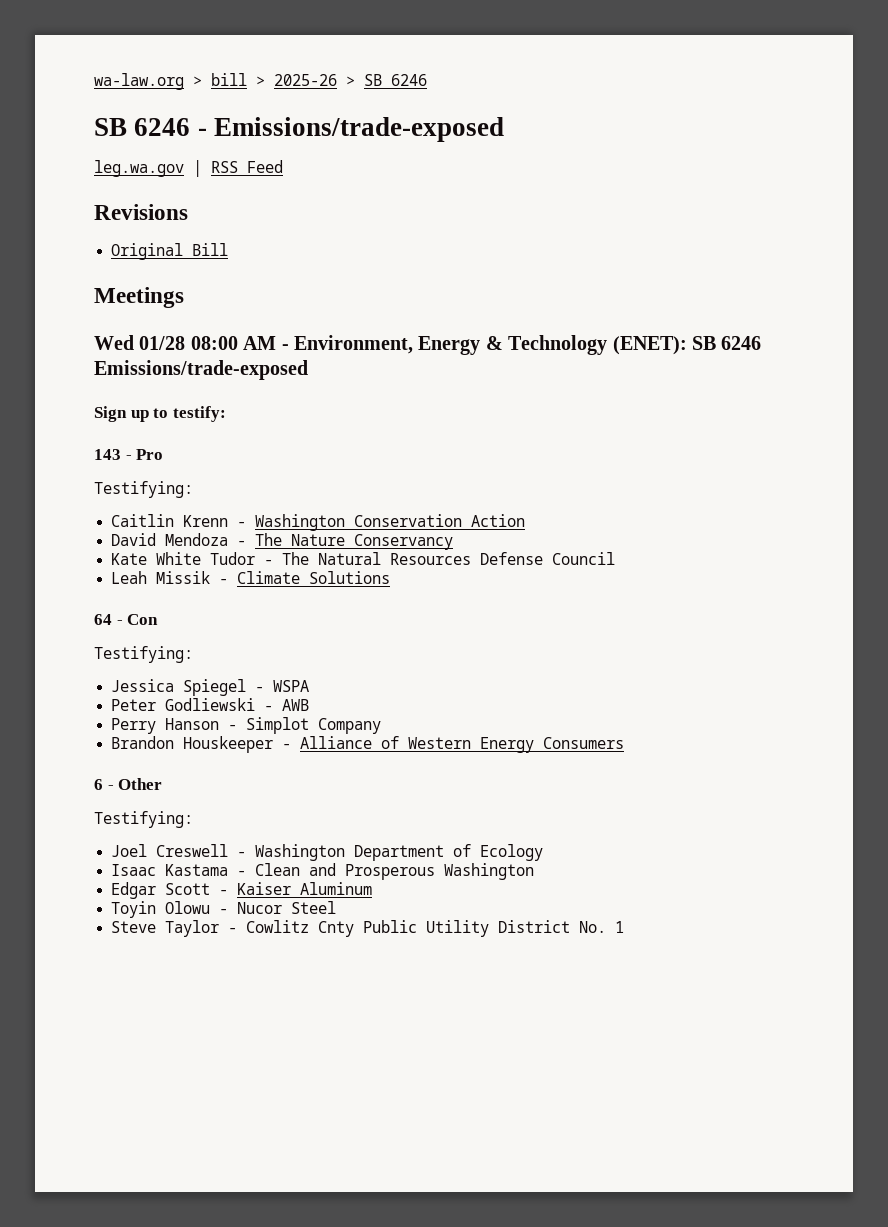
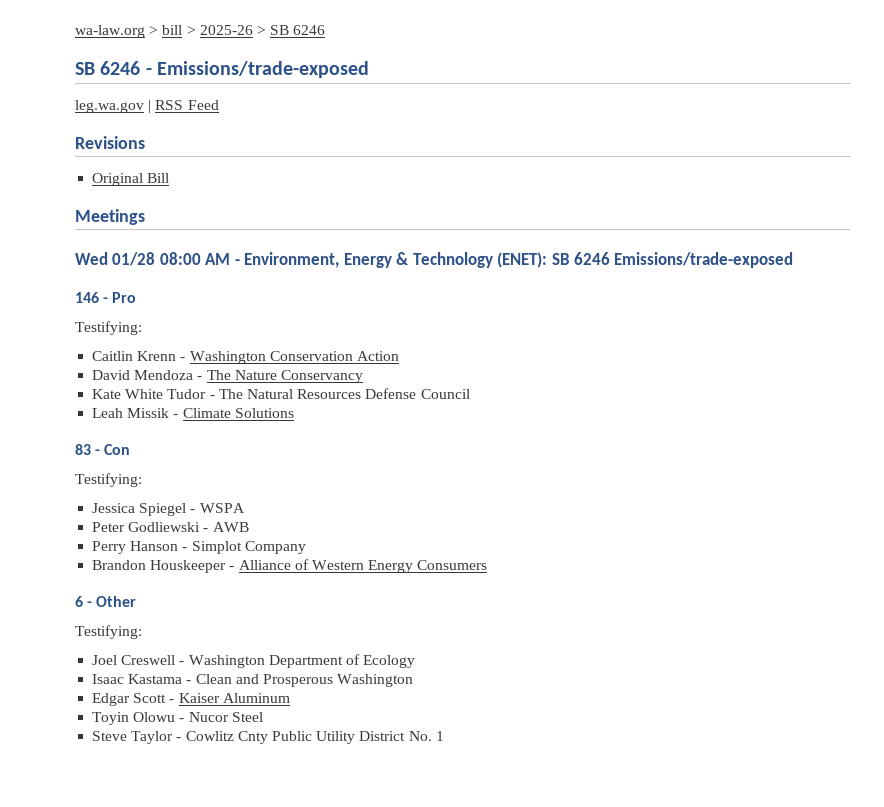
[94,406,226,422] [94,449,121,460] Sign up to testify: // 143 -> [75,292,99,303] 146
[94,614,112,625] 64 -> [75,444,91,455] 83

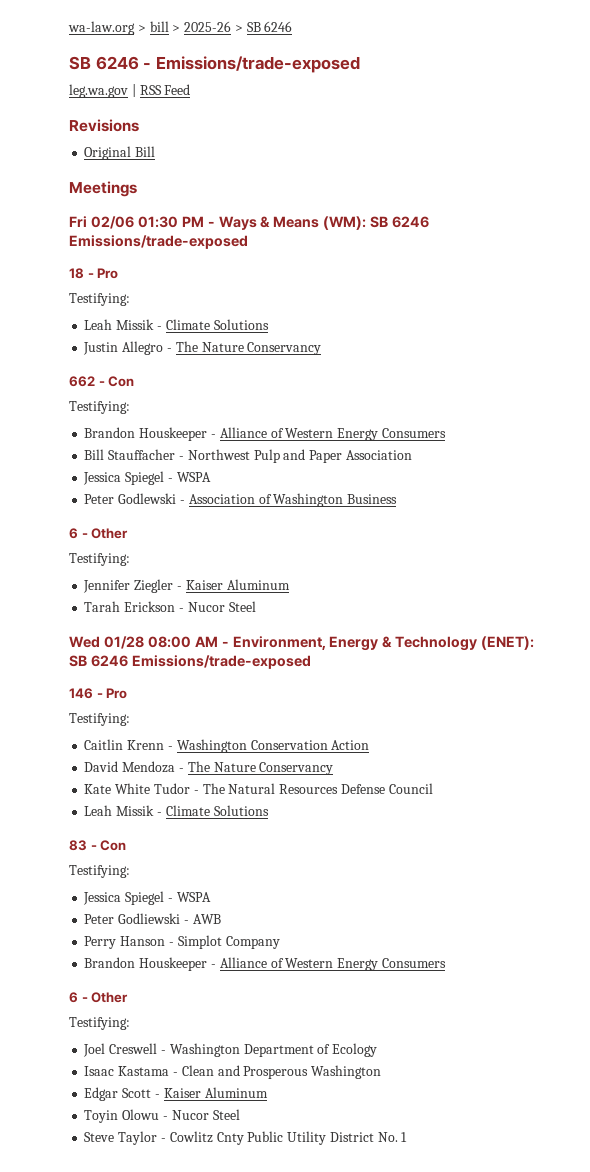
(145, 217) none -> [69,216,430,230] [69,235,248,249] [69,268,119,279] [69,293,130,306] [84,319,269,330] [83,341,322,355] [69,376,135,387] [69,401,130,414] [84,427,446,441] [84,449,412,463] [83,471,211,485] [84,493,398,507] [69,528,129,539] [69,553,130,566] [83,579,290,593] [84,601,256,612] // Fri 02/06 01:30 PM - Ways & Means (WM): SB 6246 Emissions/trade-exposed // 18 - Pro // Testifying: // Leah Missik - Climate Solutions // Justin Allegro - The Nature Conservancy // 662 - Con // Testifying: // Brandon Houskeeper - Alliance of Western Energy Consumers // Bill Stauffacher - Northwest Pulp and Paper Association // Jessica Spiegel - WSPA // Peter Godlewski - Association of Washington Business // 6 - Other // Testifying: // Jennifer Ziegler - Kaiser Aluminum // Tarah Erickson - Nucor Steel

